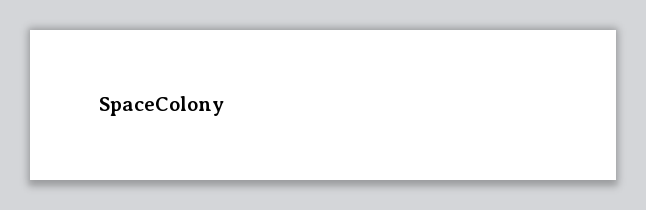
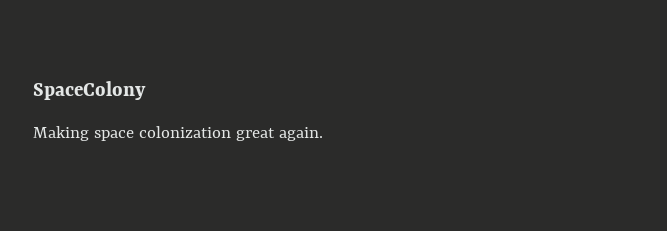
(224, 106) none -> [33,126,323,141] // Making space colonization great again.

